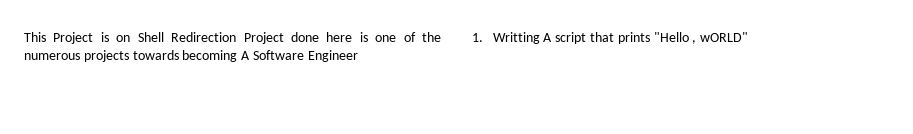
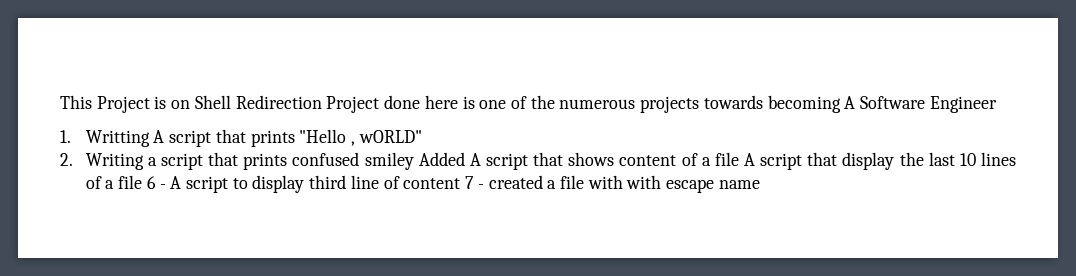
(749, 37) none -> [60,152,1016,170] [85,175,760,193] // 2. Writing a script that prints confused smiley Added A script that shows content of a file A script that display the last 10 lines of a file 6 - A script to display third line of content 7 - created a file with with escape name

